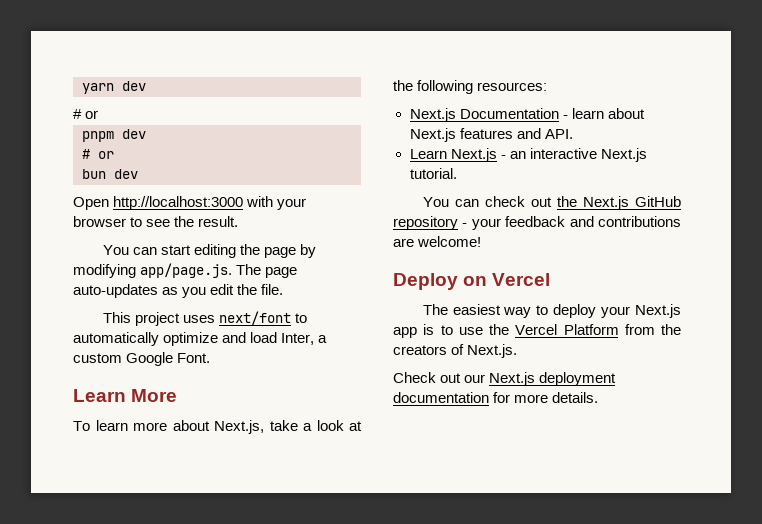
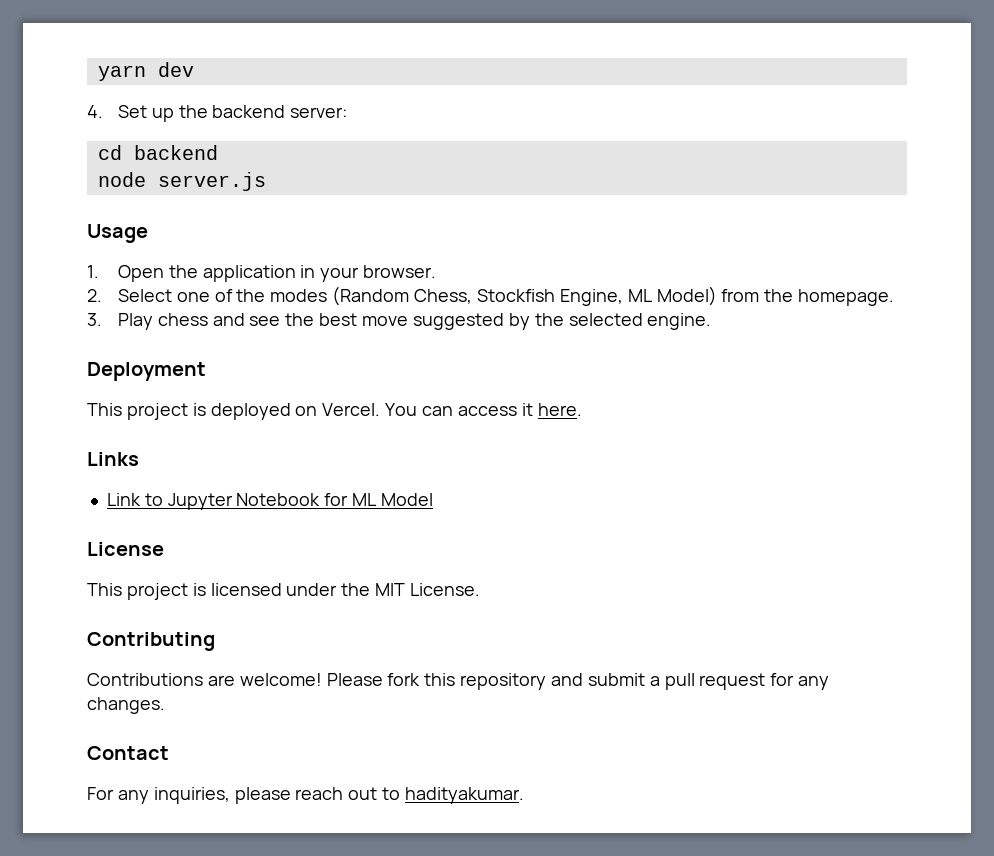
[73,109,99,119] [82,129,146,142] [82,149,114,159] [82,169,138,179] [73,196,307,210] [73,216,239,227] [102,244,316,258] [73,263,298,278] [73,284,284,298] [102,311,307,326] [73,332,328,346] [73,352,211,366] [73,389,178,402] [73,420,362,434] [393,80,548,94] [409,108,645,122] [409,128,573,142] [409,148,647,162] [409,168,457,179] [422,196,681,210] [393,216,681,230] [393,236,482,247] [393,273,551,290] [422,304,681,318] [393,324,681,338] [393,344,518,358] [393,372,617,386] [393,392,599,403] # or // pnpm dev // # or // bun dev // Open http://localhost:3000 with your browser to see the result. // You can start editing the page by modifying app/page.js. The page auto-updates as you edit the file. // This project uses next/font to automatically optimize and load Inter, a custom Google Font. // Learn More // To learn more about Next.js, take a look at the following resources: // Next.js Documentation - learn about Next.js features and API. // Learn Next.js - an interactive Next.js tutorial. // You can check out the Next.js GitHub repository - your feedback and contributions are welcome! // Deploy on Vercel // The easiest way to deploy your Next.js app is to use the Vercel Platform from the creators of Next.js. // Check out our Next.js deployment documentation for more details. -> [87,105,348,122] [97,145,218,160] [97,172,266,191] [87,224,148,243] [87,265,437,282] [87,286,895,306] [87,313,712,330] [87,362,206,381] [87,403,582,420] [87,452,139,466] [106,493,433,510] [87,542,164,556] [87,583,481,600] [87,632,215,651] [87,673,830,690] [87,697,165,714] [87,746,169,760] [87,787,525,804] 4. Set up the backend server: // cd backend // node server.js // Usage // 1. Open the application in your browser. // 2. Select one of the modes (Random Chess, Stockfish Engine, ML Model) from the homepage. // 3. Play chess and see the best move suggested by the selected engine. // Deployment // This project is deployed on Vercel. You can access it here. // Links // Link to Jupyter Notebook for ML Model // License // This project is licensed under the MIT License. // Contributing // Contributions are welcome! Please fork this repository and submit a pull request for any changes. // Contact // For any inquiries, please reach out to hadityakumar.

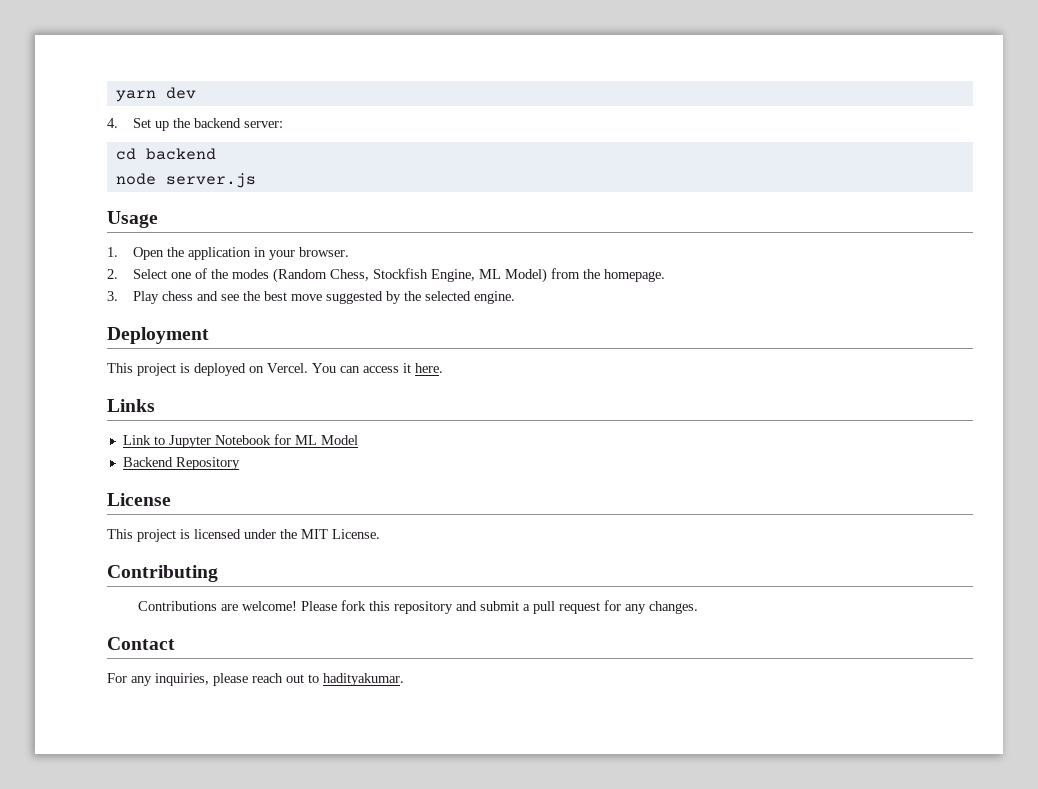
(433, 499) none -> [122,457,240,470] // Backend Repository

